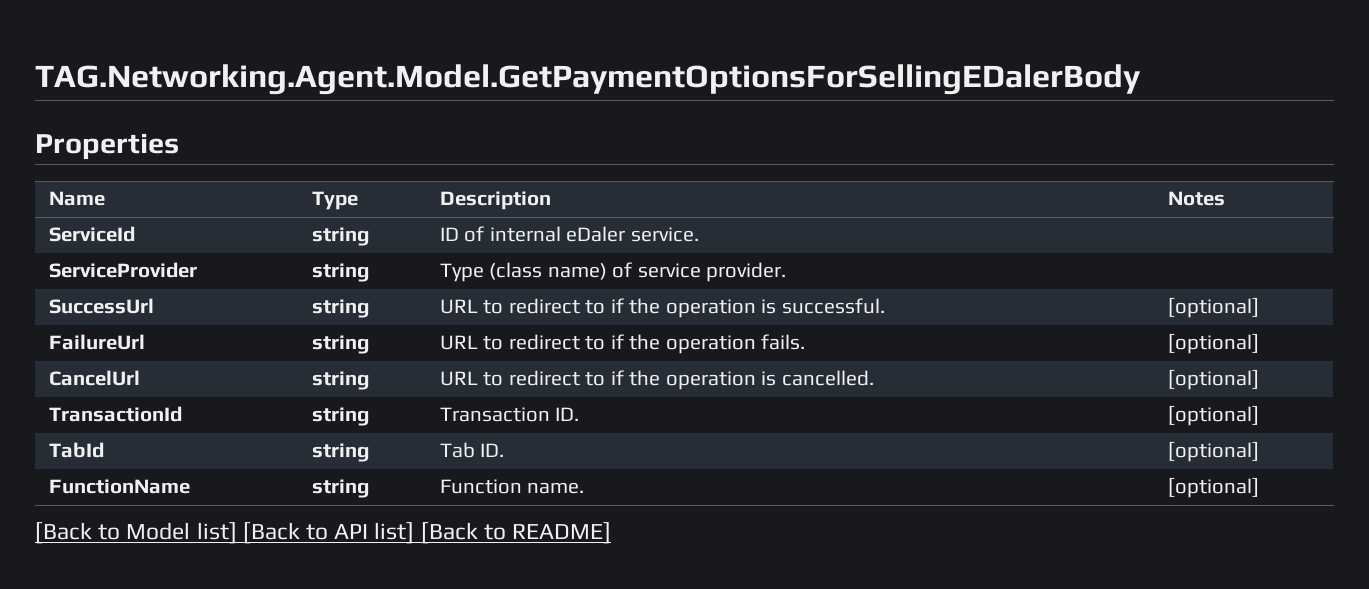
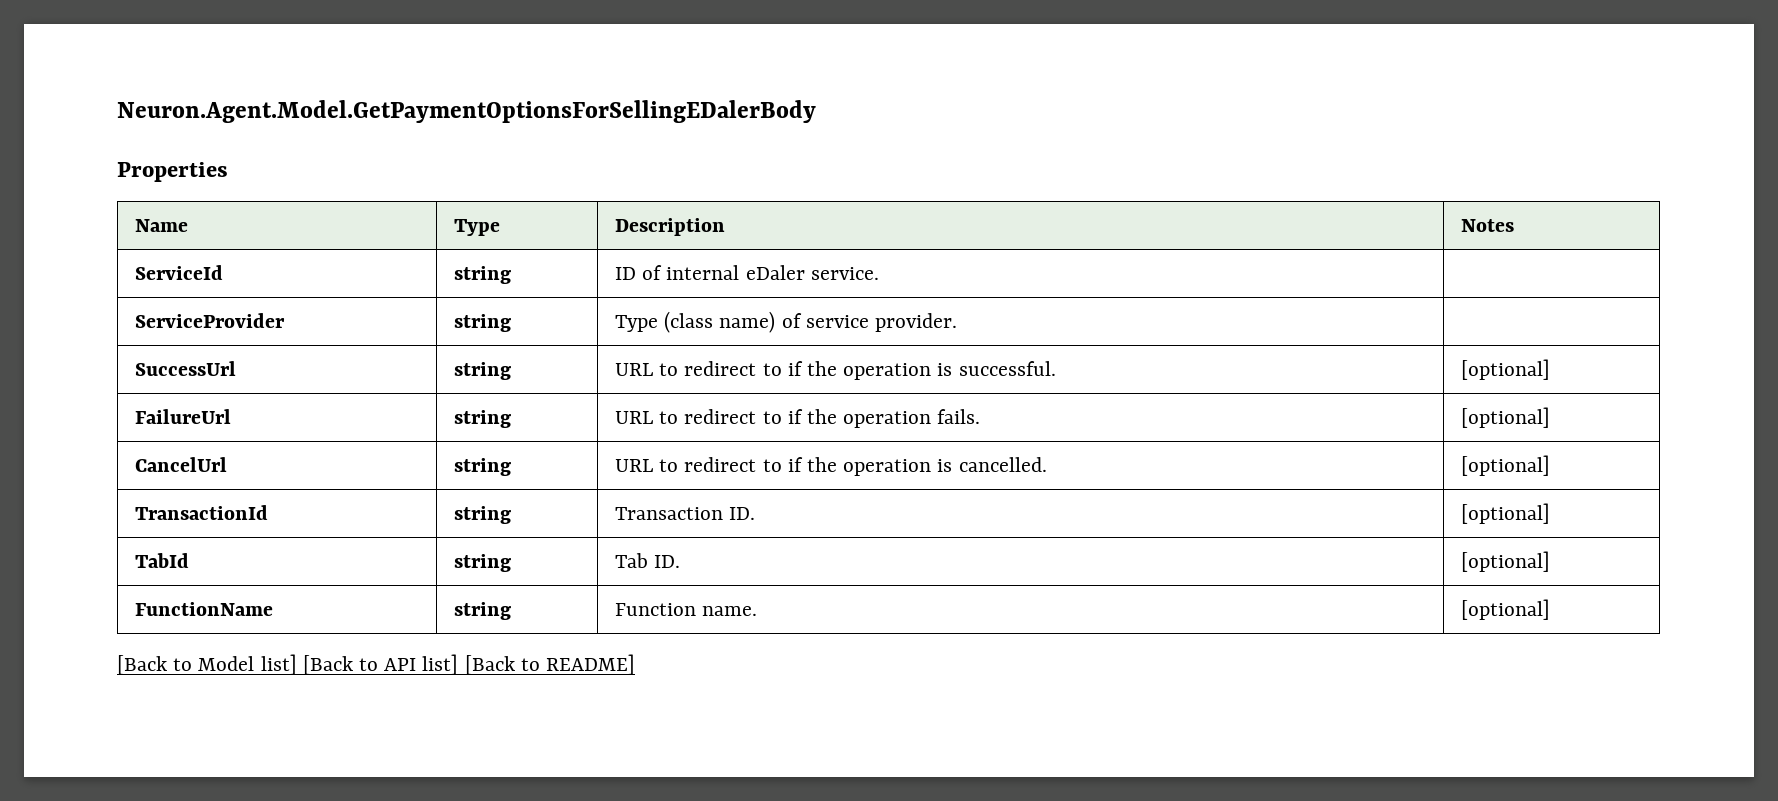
[35,64,1141,95] TAG.Networking.Agent.Model.GetPaymentOptionsForSellingEDalerBody -> [117,100,816,123] Neuron.Agent.Model.GetPaymentOptionsForSellingEDalerBody

